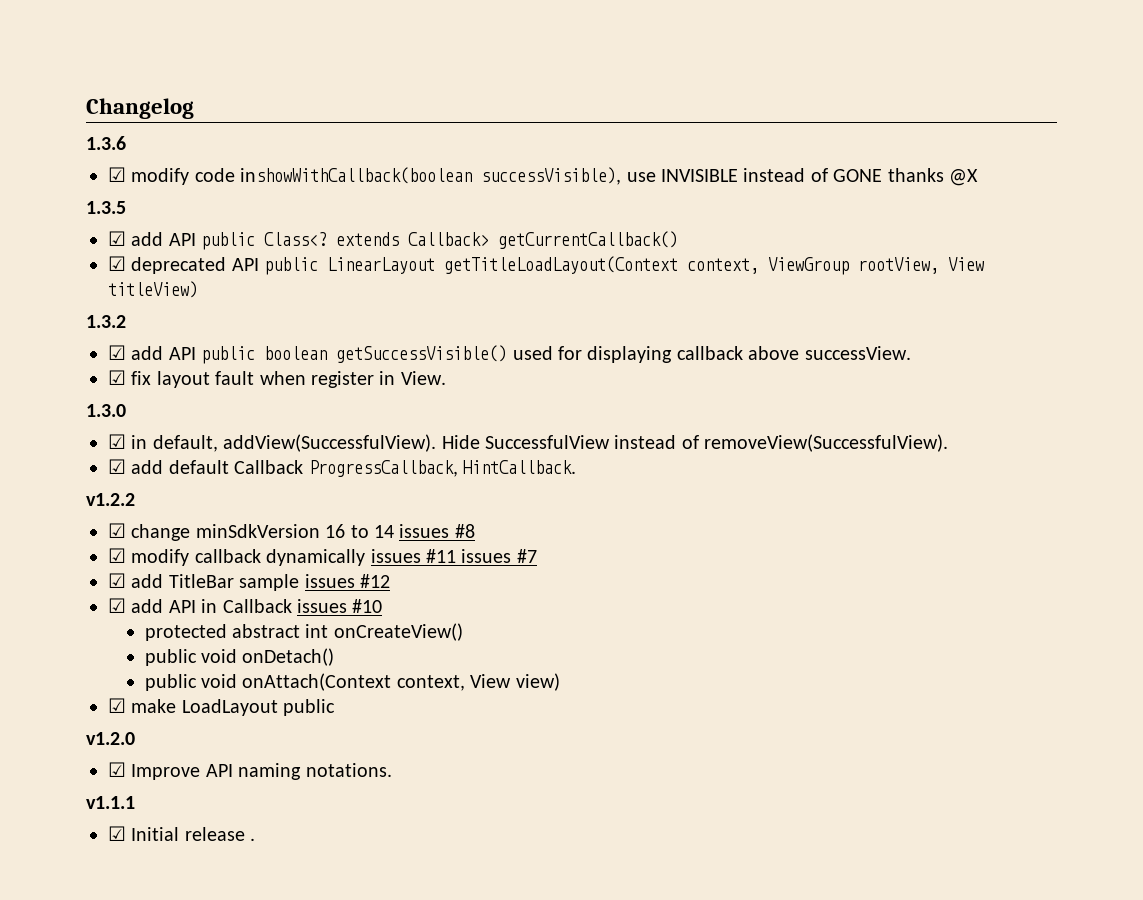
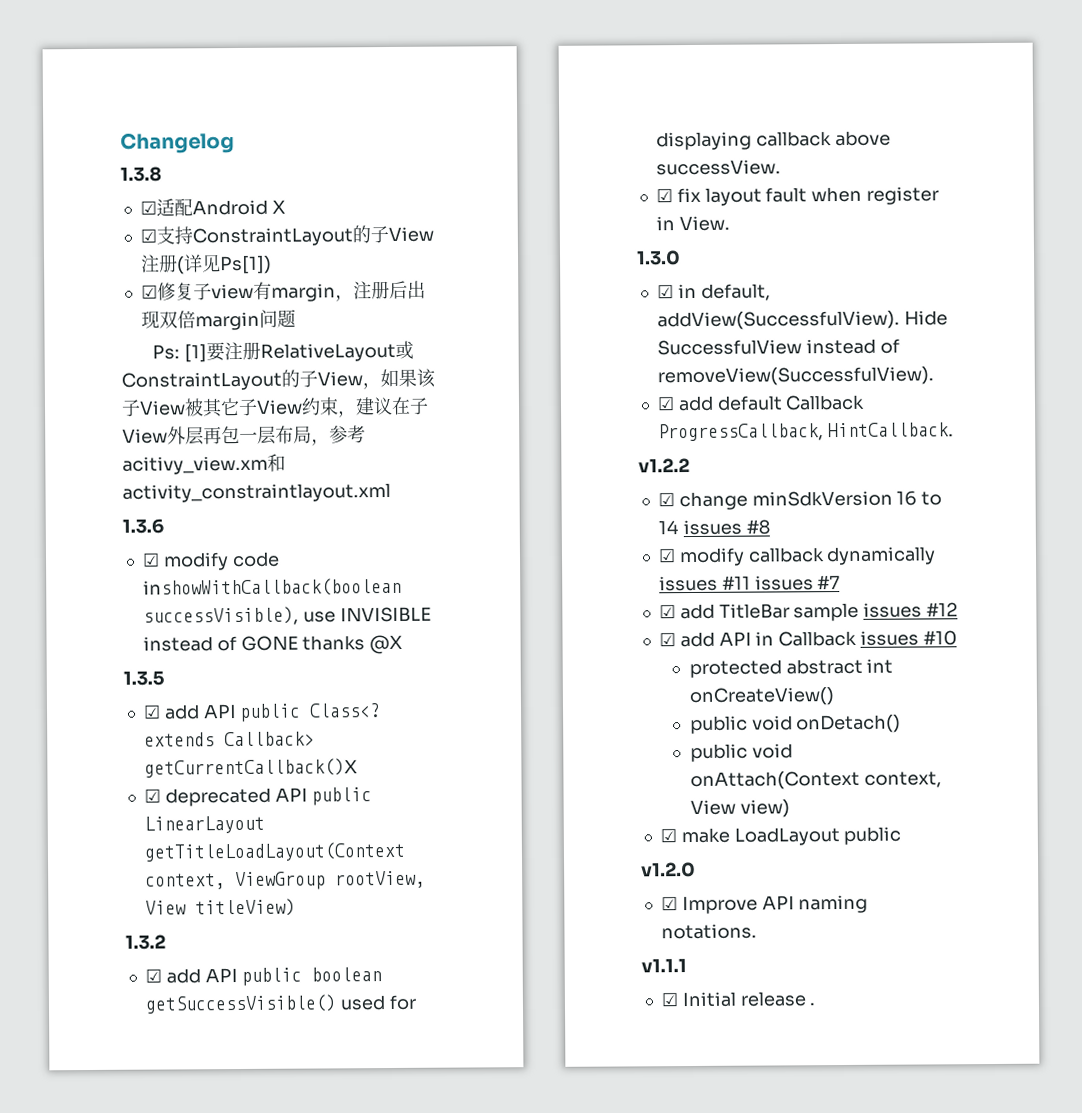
(194, 108) none -> [120,166,162,182] [139,198,286,217] [139,225,434,247] [139,254,272,275] [140,280,426,302] [140,309,296,331] [152,340,414,363] [121,368,436,391] [121,396,429,418] [122,425,366,446] [122,453,286,475] [122,482,391,503] // 1.3.8 // ☑适配Android X // ☑支持ConstraintLayout的子View注册(详见Ps[1]) // ☑修复子view有margin，注册后出现双倍margin问题 // Ps: [1]要注册RelativeLayout或ConstraintLayout的子View，如果该子View被其它子View约束，建议在子View外层再包一层布局，参考acitivy_view.xm和activity_constraintlayout.xml
[498,231,679,249] getCurrentCallback() -> [143,758,358,778] getCurrentCallback()X

